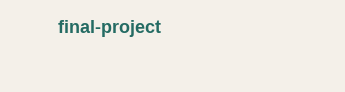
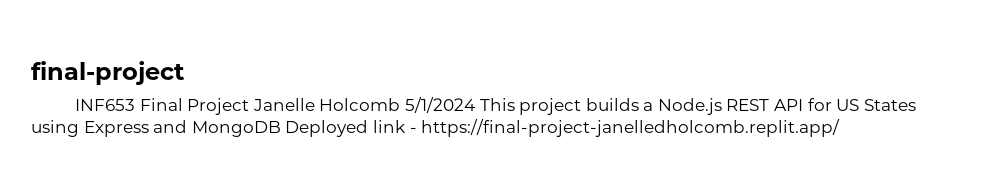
(161, 28) none -> [74,97,916,115] [31,119,841,137] // INF653 Final Project Janelle Holcomb 5/1/2024 This project builds a Node.js REST API for US States using Express and MongoDB Deployed link - https://final-project-janelledholcomb.replit.app/

